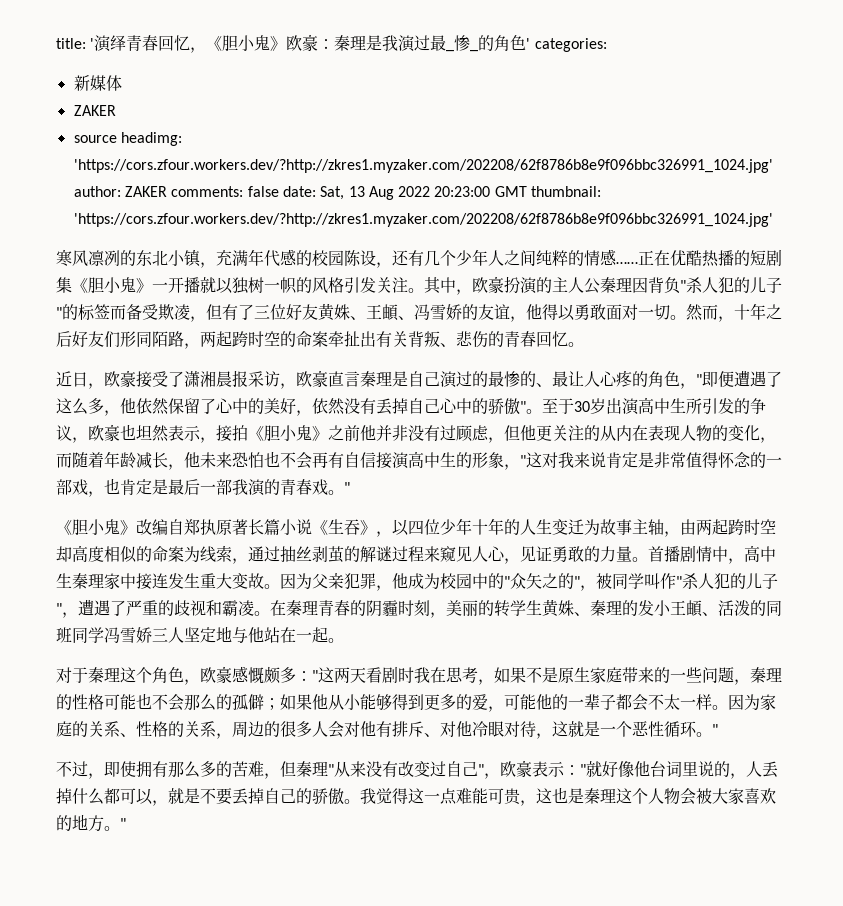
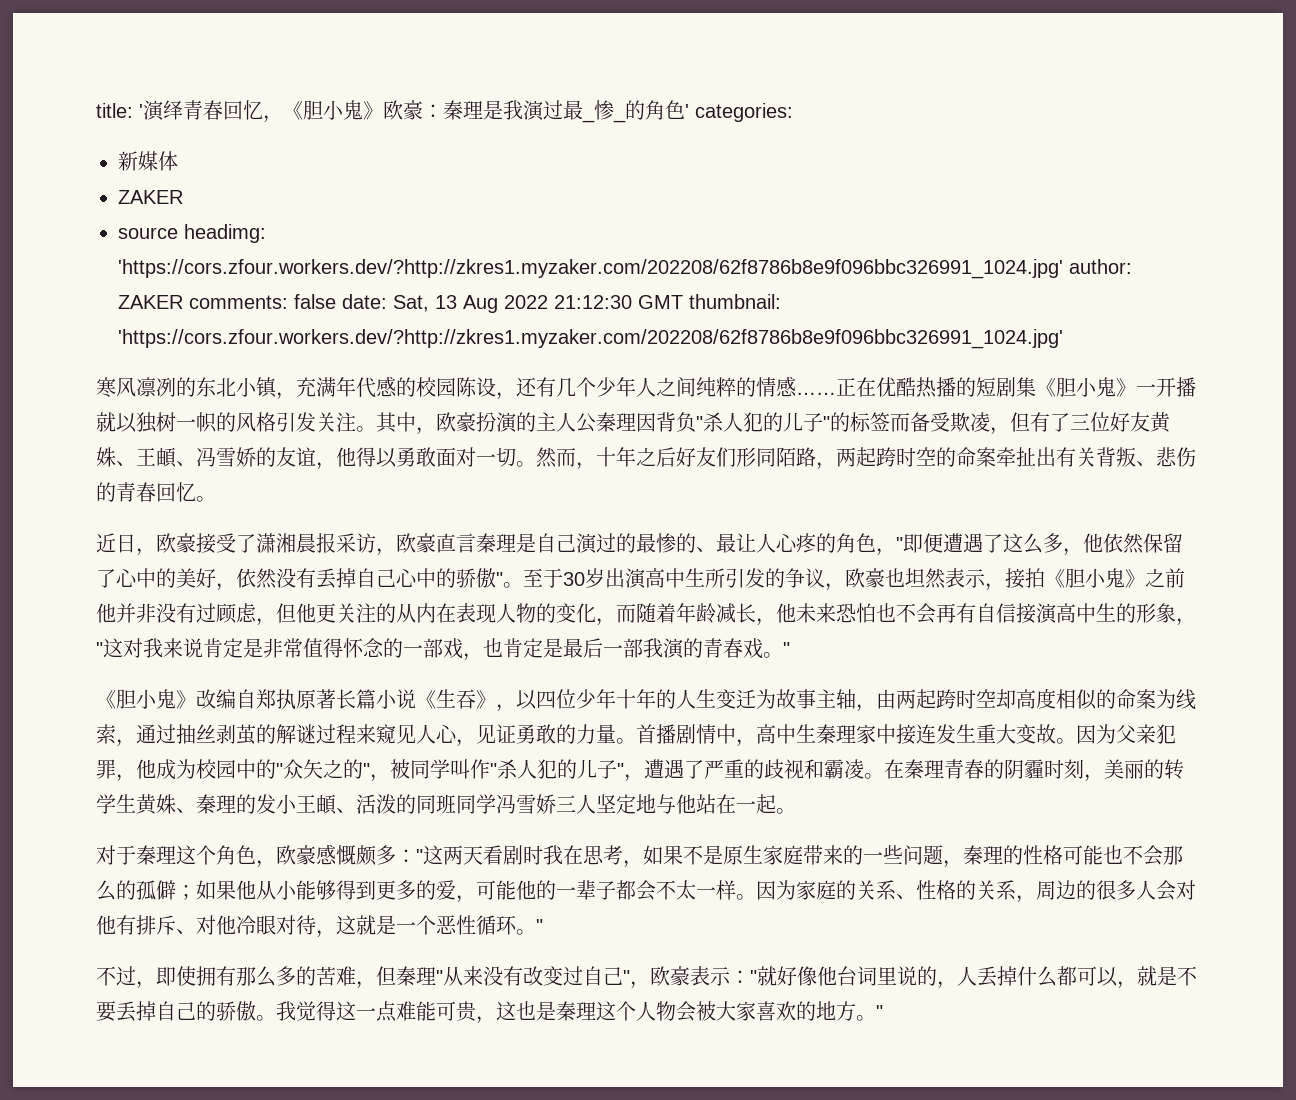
[434,186,491,197] 20:23:00 -> [554,295,632,309] 21:12:30

